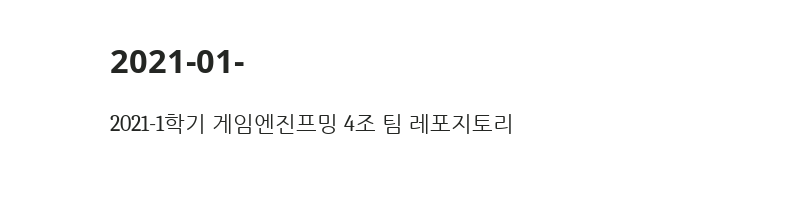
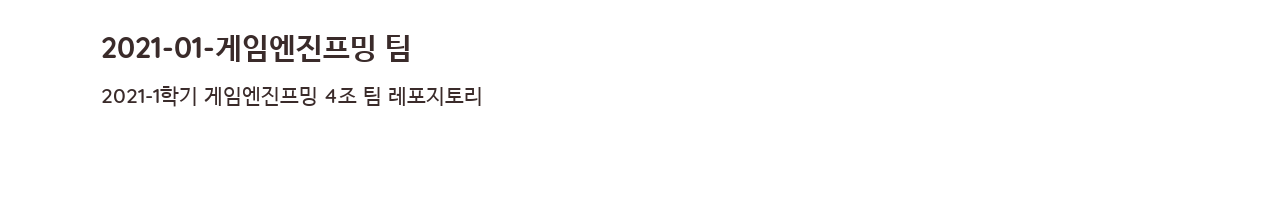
[110,50,244,73] 2021-01- -> [101,35,412,62] 2021-01-게임엔진프밍 팀

